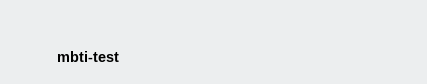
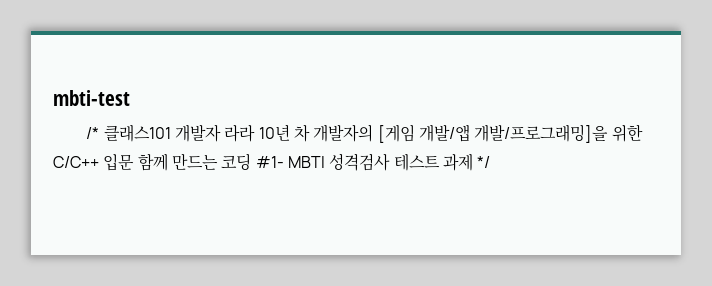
(119, 56) none -> [86,124,643,143] [53,153,491,171] // /* 클래스101 개발자 라라 10년 차 개발자의 [게임 개발/앱 개발/프로그래밍]을 위한 C/C++ 입문 함께 만드는 코딩 #1- MBTI 성격검사 테스트 과제 */

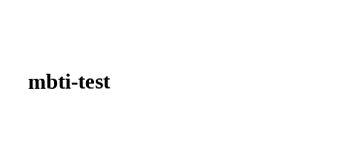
[86,124,643,143] [53,153,491,171] // /* 클래스101 개발자 라라 10년 차 개발자의 [게임 개발/앱 개발/프로그래밍]을 위한 C/C++ 입문 함께 만드는 코딩 #1- MBTI 성격검사 테스트 과제 */ -> (112, 81) none

